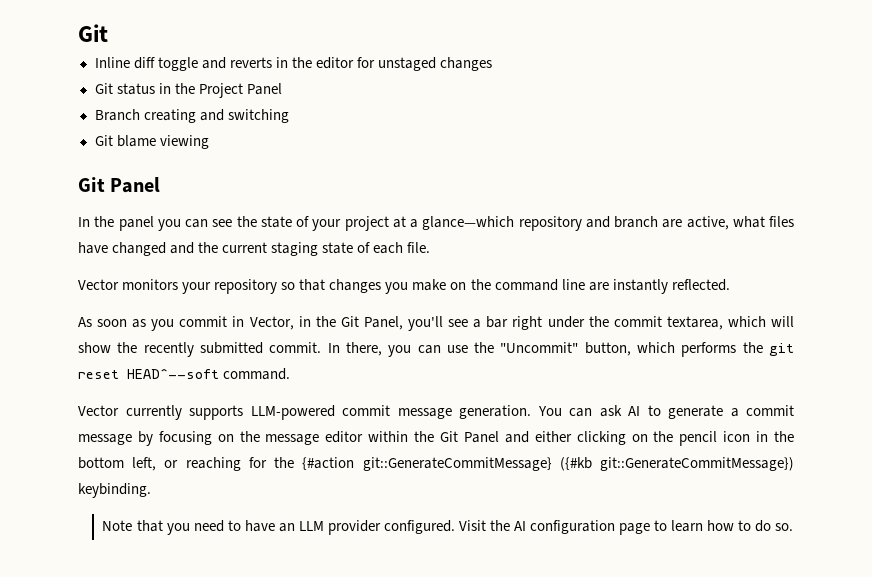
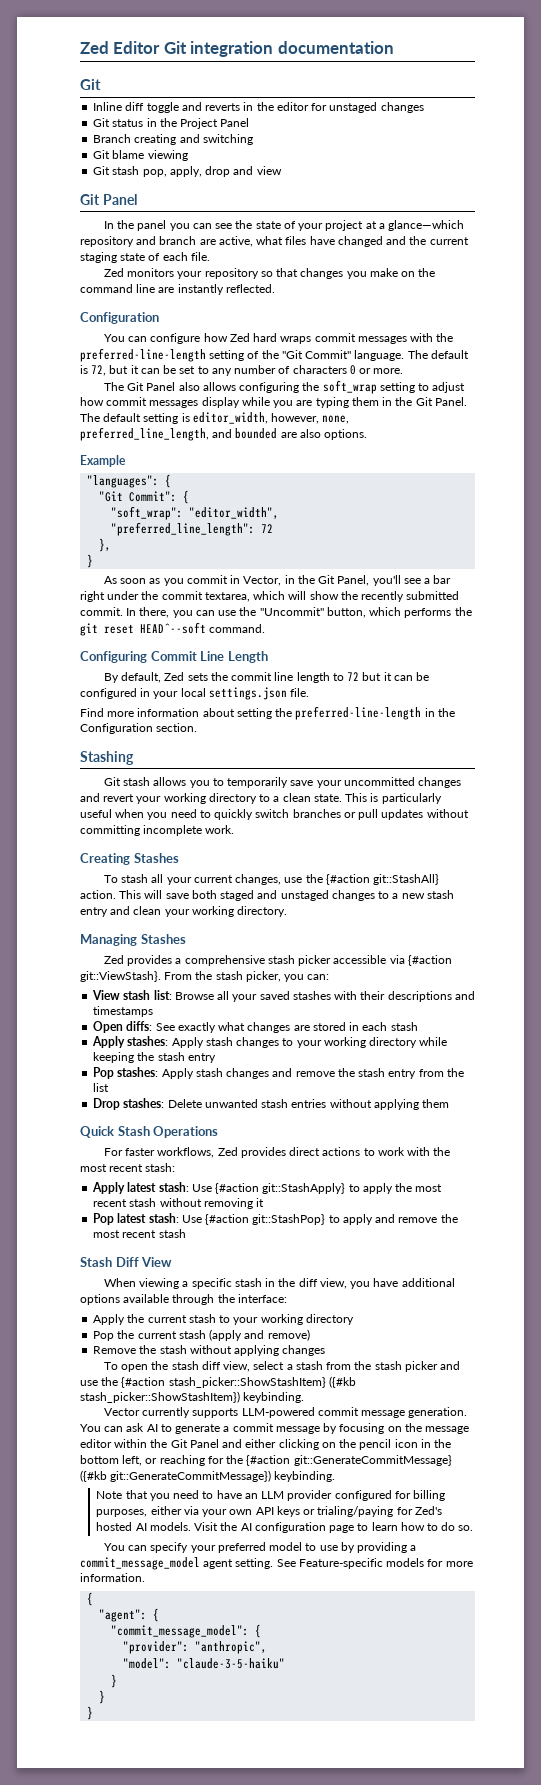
(78, 33) none -> [80,41,394,57] Zed Editor Git integration documentation //
(209, 142) none -> [93,166,282,177] // Git stash pop, apply, drop and view
[78,279,119,290] Vector -> [103,268,124,277] Zed
(730, 285) none -> [80,312,159,324] [103,333,454,344] [80,348,469,362] [80,365,404,376] [103,380,466,394] [80,397,467,408] [80,412,350,424] [80,427,368,441] [80,455,126,467] [87,474,172,488] [99,490,190,504] [111,506,280,520] [111,522,274,536] [99,538,112,552] [87,554,94,568] // Configuration // You can configure how Zed hard wraps commit messages with the preferred-line-length setting of the "Git Commit" language. The default is 72, but it can be set to any number of characters 0 or more. // The Git Panel also allows configuring the soft_wrap setting to adjust how commit messages display while you are typing them in the Git Panel. The default setting is editor_width, however, none, preferred_line_length, and bounded are also options. // Example // "languages": { // "Git Commit": { // "soft_wrap": "editor_width", // "preferred_line_length": 72 // }, // }
(291, 374) none -> [80,651,268,663] [103,672,430,683] [80,687,310,700] [80,706,455,720] [80,723,198,734] [80,751,134,765] [103,777,462,788] [80,793,442,804] [80,809,469,820] [80,825,235,836] [80,853,179,865] [103,874,440,885] [80,890,454,901] [80,906,288,917] [80,934,186,946] [103,955,452,966] [80,971,330,982] [92,990,475,1002] [93,1006,154,1017] [93,1021,418,1033] [92,1036,448,1048] [93,1052,216,1063] [93,1067,464,1079] [93,1083,110,1092] [93,1098,450,1110] [80,1126,219,1138] [103,1147,451,1158] [80,1163,176,1172] [92,1182,443,1194] [93,1198,265,1209] [93,1213,458,1225] [93,1229,186,1238] [80,1257,173,1267] [103,1278,455,1289] [80,1294,287,1305] [93,1314,354,1325] [93,1329,310,1341] [93,1345,326,1356] [103,1361,461,1372] [80,1376,356,1388] [80,1391,305,1403] // Configuring Commit Line Length // By default, Zed sets the commit line length to 72 but it can be configured in your local settings.json file. // Find more information about setting the preferred-line-length in the Configuration section. // Stashing // Git stash allows you to temporarily save your uncommitted changes and revert your working directory to a clean state. This is particularly useful when you need to quickly switch branches or pull updates without committing incomplete work. // Creating Stashes // To stash all your current changes, use the {#action git::StashAll} action. This will save both staged and unstaged changes to a new stash entry and clean your working directory. // Managing Stashes // Zed provides a comprehensive stash picker accessible via {#action git::ViewStash}. From the stash picker, you can: // View stash list: Browse all your saved stashes with their descriptions and timestamps // Open diffs: See exactly what changes are stored in each stash // Apply stashes: Apply stash changes to your working directory while keeping the stash entry // Pop stashes: Apply stash changes and remove the stash entry from the list // Drop stashes: Delete unwanted stash entries without applying them // Quick Stash Operations // For faster workflows, Zed provides direct actions to work with the most recent stash: // Apply latest stash: Use {#action git::StashApply} to apply the most recent stash without removing it // Pop latest stash: Use {#action git::StashPop} to apply and remove the most recent stash // Stash Diff View // When viewing a specific stash in the diff view, you have additional options available through the interface: // Apply the current stash to your working directory // Pop the current stash (apply and remove) // Remove the stash without applying changes // To open the stash diff view, select a stash from the stash picker and use the {#action stash_picker::ShowStashItem} ({#kb stash_picker::ShowStashItem}) keybinding.
[383,520,455,534] configured. -> [334,1490,445,1501] [96,1506,442,1517] [96,1522,191,1531] configured for billing purposes, either via your own API keys or trialing/paying for Zed's hosted AI models.
(794, 527) none -> [103,1542,417,1553] [80,1557,473,1570] [80,1573,145,1582] [87,1592,94,1606] [99,1608,160,1622] [111,1624,262,1638] [123,1641,268,1654] [123,1658,286,1669] [111,1674,118,1688] [99,1690,106,1704] [87,1706,94,1720] // You can specify your preferred model to use by providing a commit_message_model agent setting. See Feature-specific models for more information. // { // "agent": { // "commit_message_model": { // "provider": "anthropic", // "model": "claude-3-5-haiku" // } // } // }

